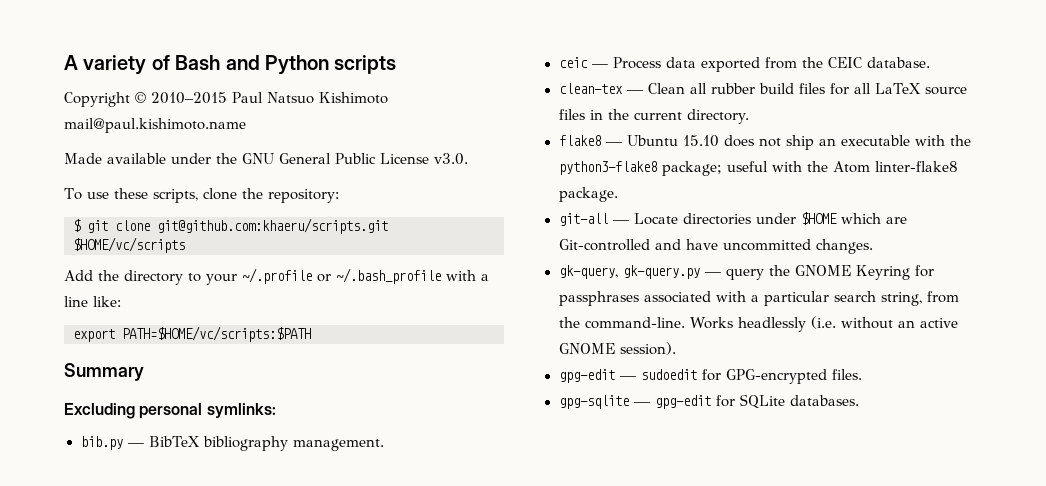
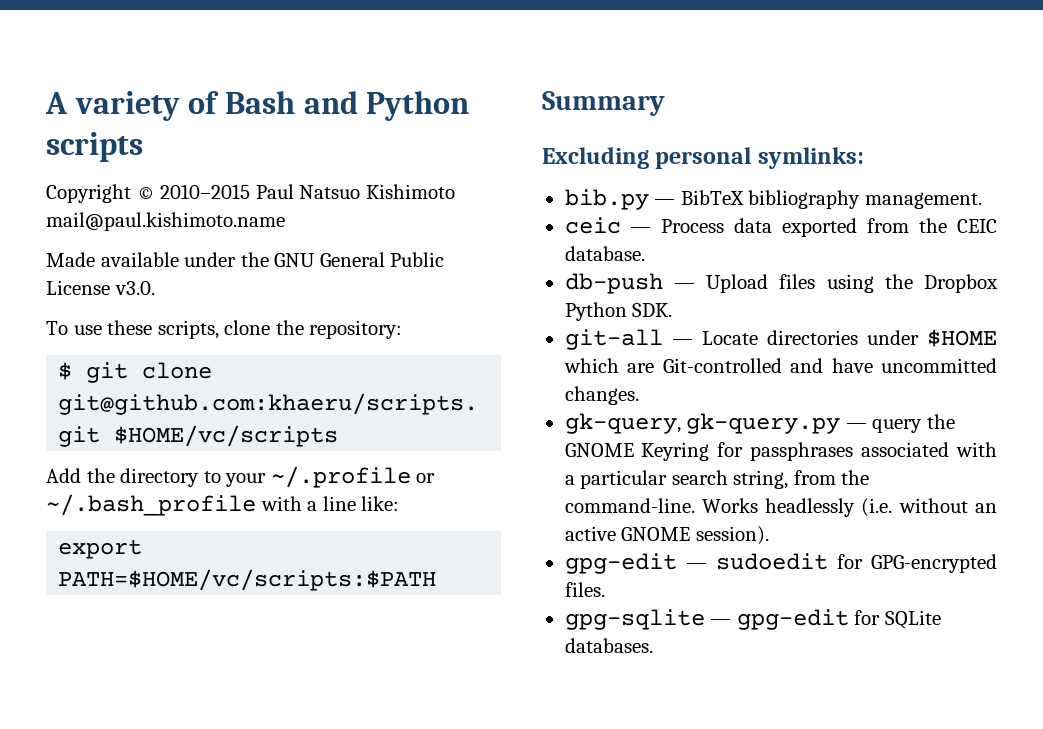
[558,83,968,95] [558,109,750,124] [558,135,971,150] [558,161,958,176] [558,187,618,202] clean-tex — Clean all rubber build files for all LaTeX source files in the current directory. // flake8 — Ubuntu 15.10 does not ship an executable with the python3-flake8 package; useful with the Atom linter-flake8 package. -> [564,273,998,294] [564,302,673,321] db-push — Upload files using the Dropbox Python SDK.

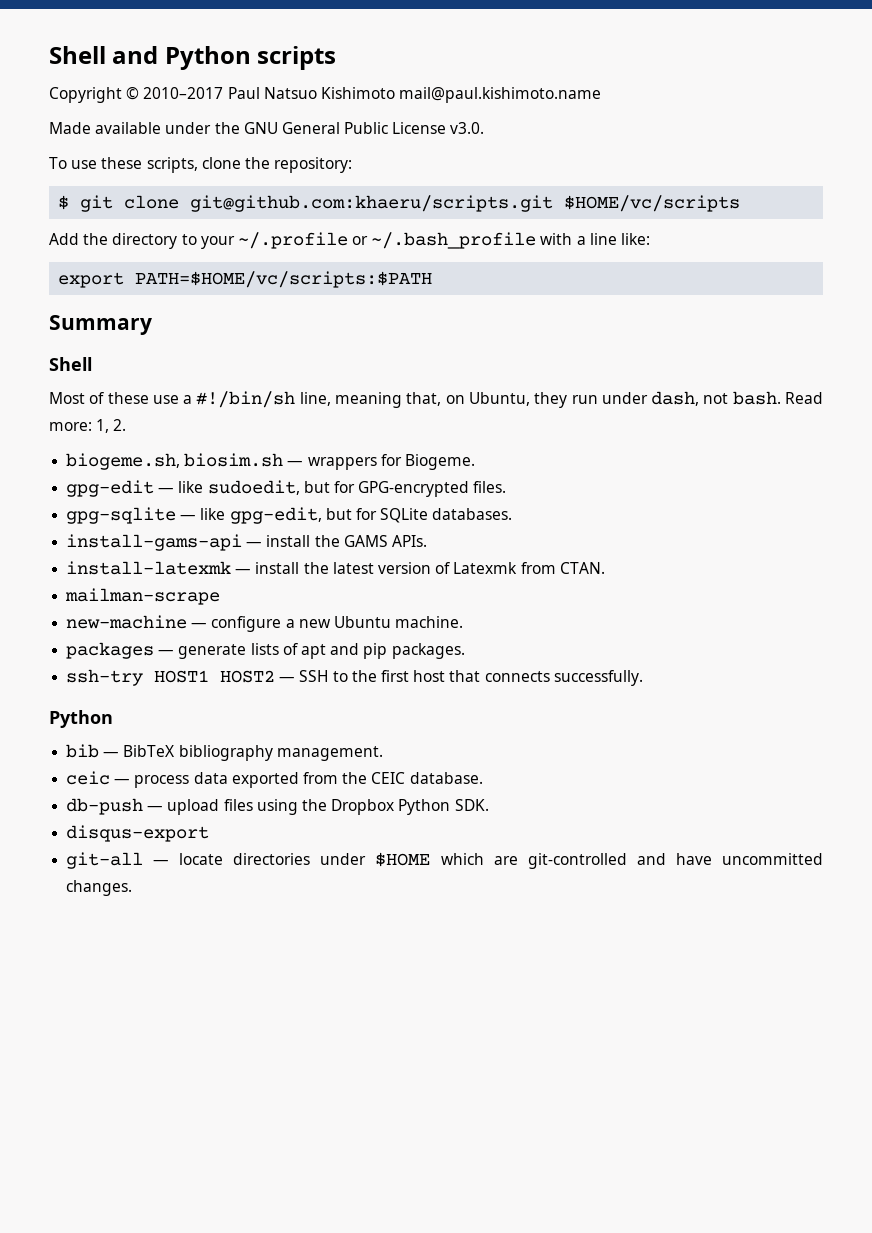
[45,91,295,121] A variety of Bash -> [49,46,106,64] Shell
[160,184,251,199] 2010–2015 -> [143,87,224,99] 2010–2017
[542,147,864,169] [564,189,649,210] Excluding personal symlinks: // bib.py -> [49,357,92,371] [49,391,823,408] [49,419,127,433] [66,453,475,470] [66,480,507,497] [66,507,513,524] [66,534,427,551] [66,561,605,575] [65,588,221,605] [66,615,464,632] [66,642,465,659] [66,669,643,686] [49,710,113,728] [66,744,100,758] Shell // Most of these use a #!/bin/sh line, meaning that, on Ubuntu, they run under dash, not bash. Read more: 1, 2. // biogeme.sh, biosim.sh — wrappers for Biogeme. // gpg-edit — like sudoedit, but for GPG-encrypted files. // gpg-sqlite — like gpg-edit, but for SQLite databases. // install-gams-api — install the GAMS APIs. // install-latexmk — install the latest version of Latexmk from CTAN. // mailman-scrape // new-machine — configure a new Ubuntu machine. // packages — generate lists of apt and pip packages. // ssh-try HOST1 HOST2 — SSH to the first host that connects successfully. // Python // bib
[661,219,725,233] Process -> [134,775,190,788] process
[706,274,769,293] Upload -> [167,799,220,815] upload
(673, 310) none -> [66,825,210,842] // disqus-export
[701,331,758,345] Locate -> [179,853,224,865] locate
[662,358,782,373] Git-controlled -> [527,853,627,869] git-controlled
[564,413,955,434] [564,442,997,461] [564,470,870,489] [564,498,997,517] [564,526,769,545] [564,553,997,574] [564,582,605,597] [564,609,941,630] [564,638,653,653] // gk-query, gk-query.py — query the GNOME Keyring for passphrases associated with a particular search string, from the command-line. Works headlessly (i.e. without an active GNOME session). // gpg-edit — sudoedit for GPG-encrypted files. // gpg-sqlite — gpg-edit for SQLite databases. -> (133, 888) none

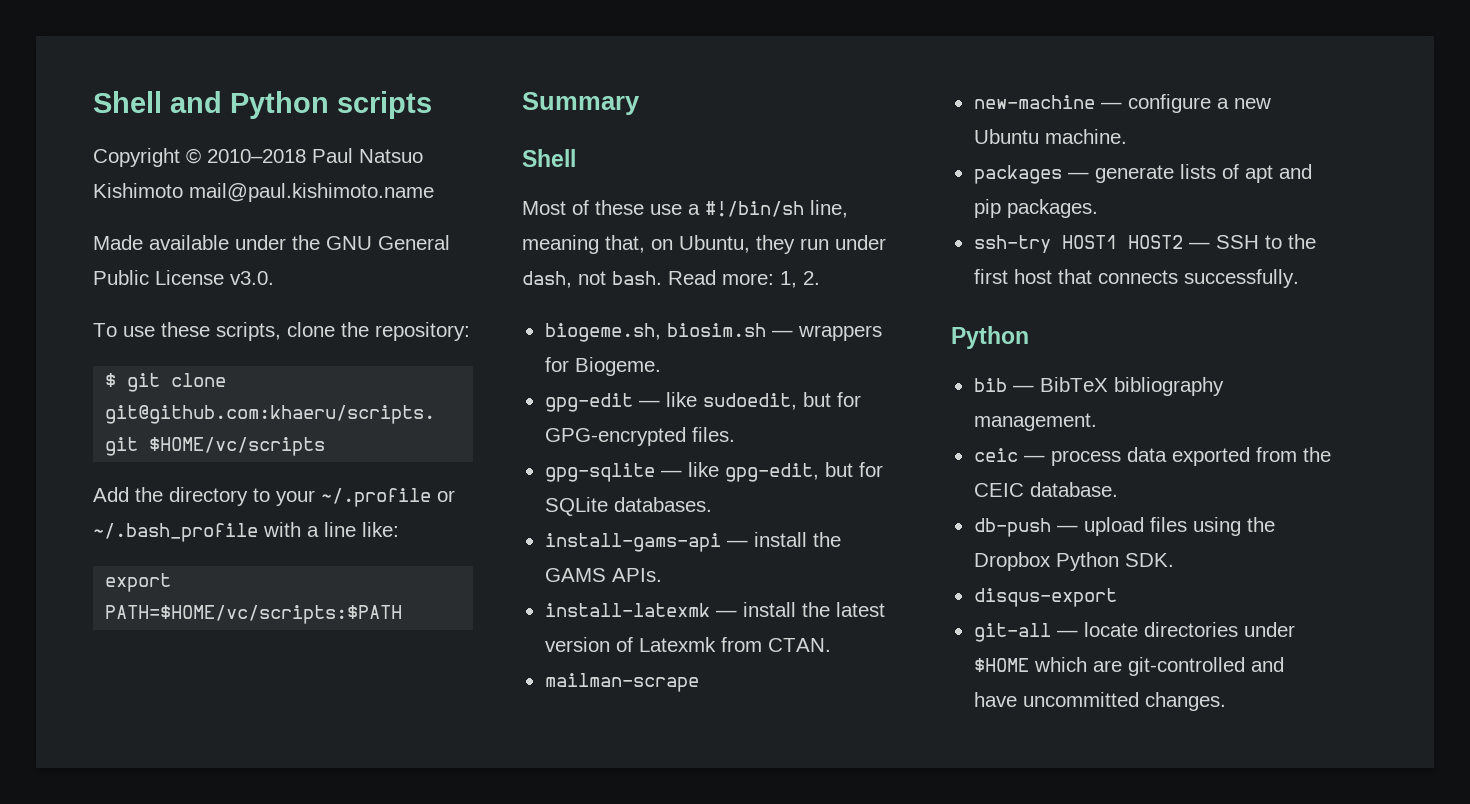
[143,87,224,99] 2010–2017 -> [207,149,306,163] 2010–2018

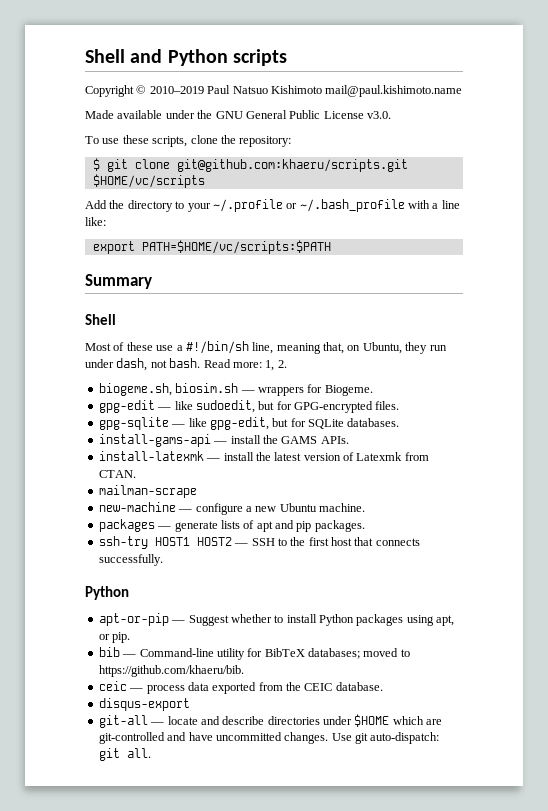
[207,149,306,163] 2010–2018 -> [149,86,204,94] 2010–2019
[973,377,1224,396] [973,413,1097,431] bib — BibTeX bibliography management. -> [98,613,455,626] [98,632,131,643] [98,647,410,660] [98,665,244,677] apt-or-pip — Suggest whether to install Python packages using apt, or pip. // bib — Command-line utility for BibTeX databases; moved to https://github.com/khaeru/bib.
[973,517,1275,537] [973,552,1174,571] // db-push — upload files using the Dropbox Python SDK. -> (383, 686) none
(1138, 629) none -> [200,716,265,725] and describe
(1226, 701) none -> [331,732,440,744] [98,748,151,761] Use git auto-dispatch: git all.

